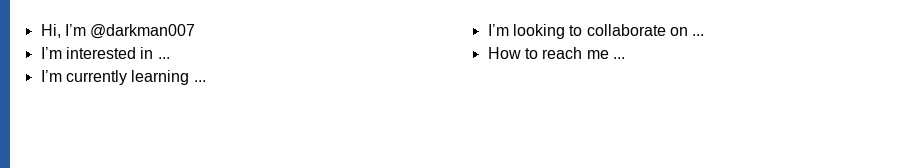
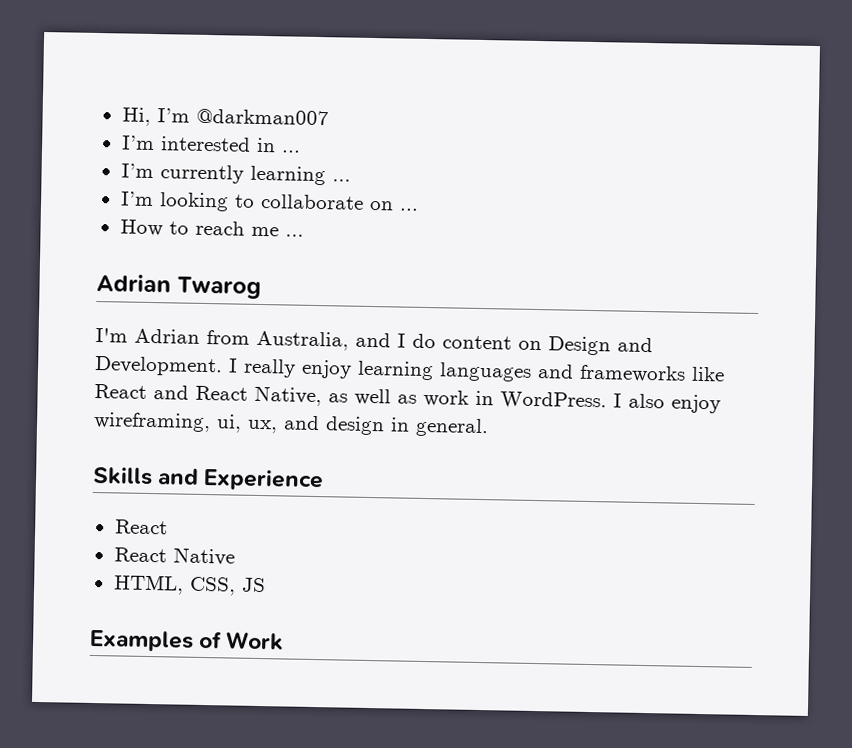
(625, 58) none -> [96,274,261,299] [95,327,653,356] [94,355,725,383] [94,383,721,414] [93,411,489,438] [92,466,325,492] [114,519,168,535] [113,547,235,566] [112,574,266,596] [89,629,285,652] // Adrian Twarog // I'm Adrian from Australia, and I do content on Design and Development. I really enjoy learning languages and frameworks like React and React Native, as well as work in WordPress. I also enjoy wireframing, ui, ux, and design in general. // Skills and Experience // React // React Native // HTML, CSS, JS // Examples of Work

